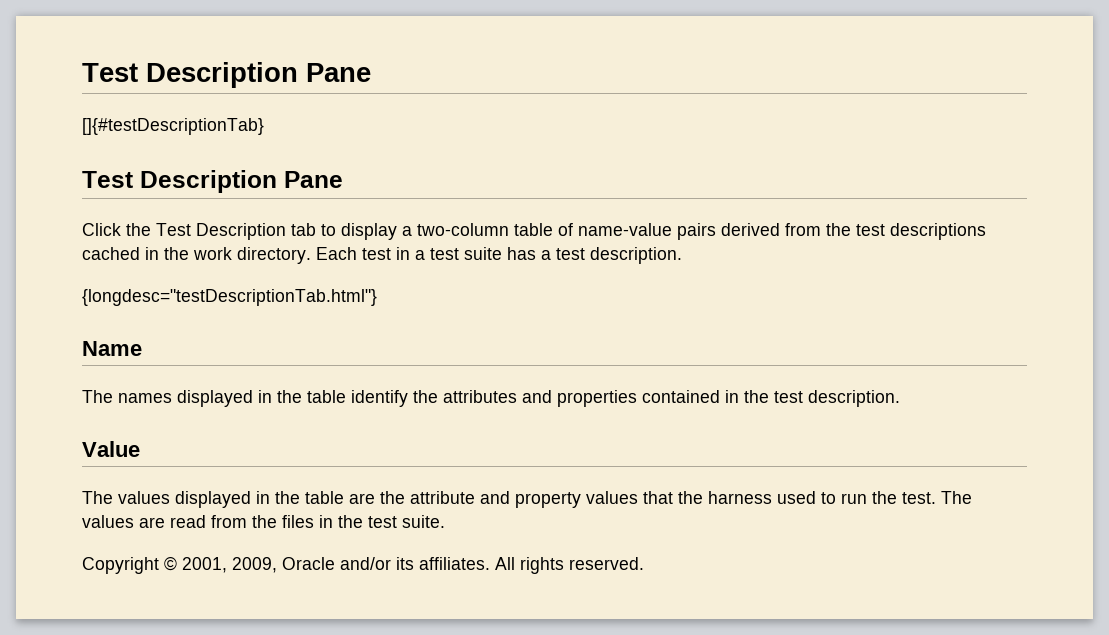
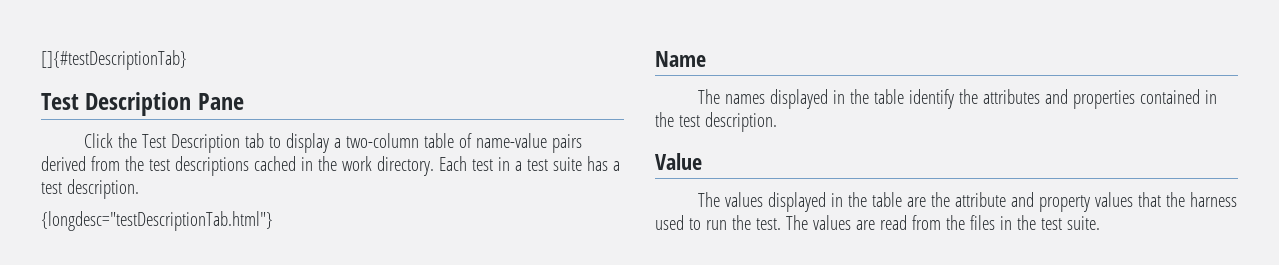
[82,62,371,88] Test Description Pane // -> (41, 60) none
[82,556,644,574] // Copyright © 2001, 2009, Oracle and/or its affiliates. All rights reserved. -> (1100, 223) none

